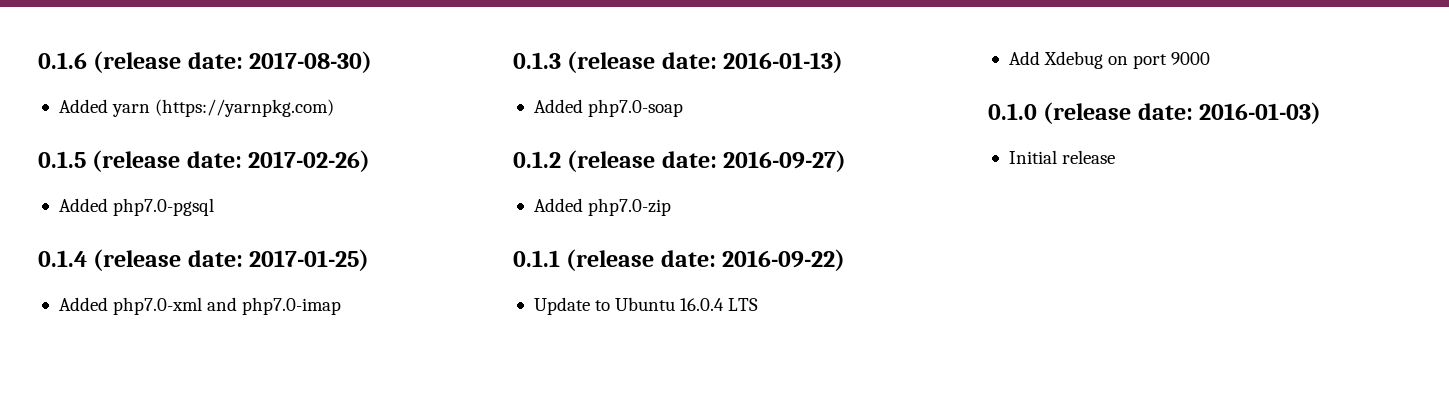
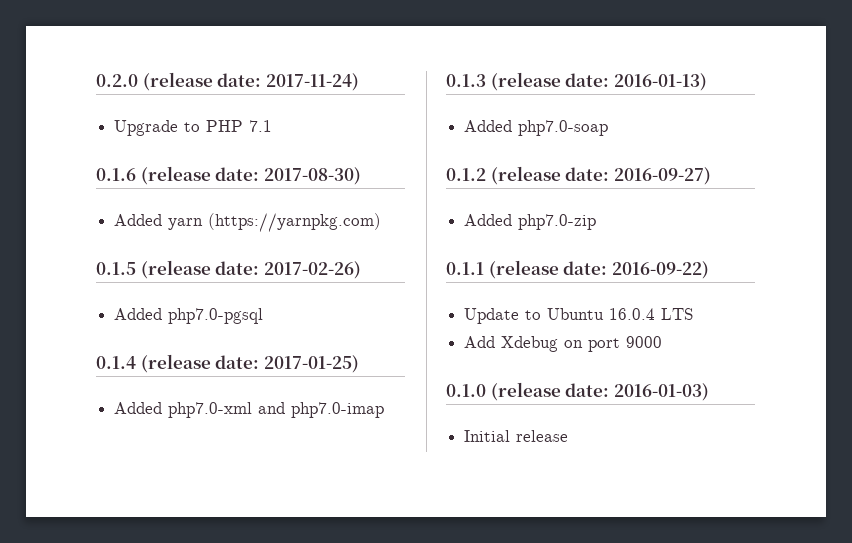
(38, 60) none -> [96,72,359,91] [114,120,273,136] 0.2.0 (release date: 2017-11-24) // Upgrade to PHP 7.1 //

